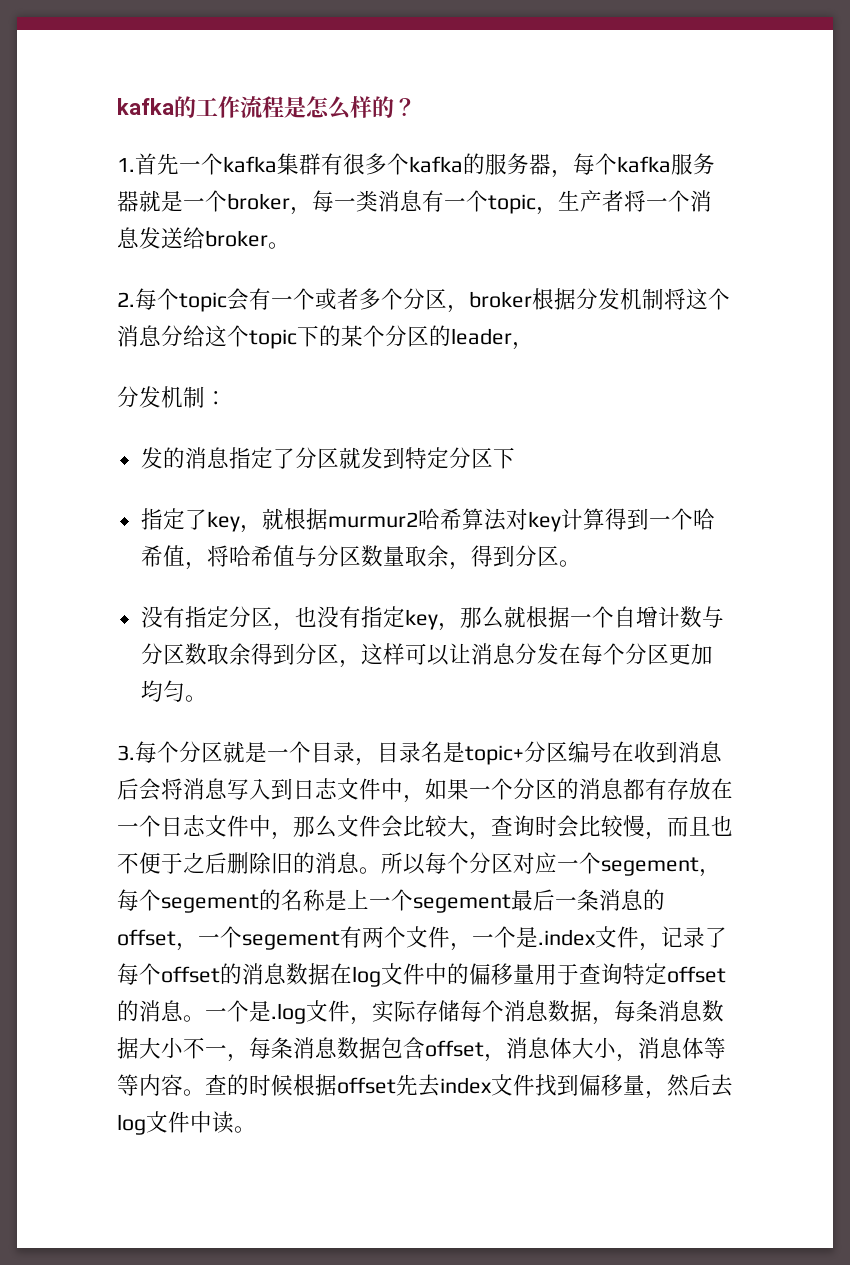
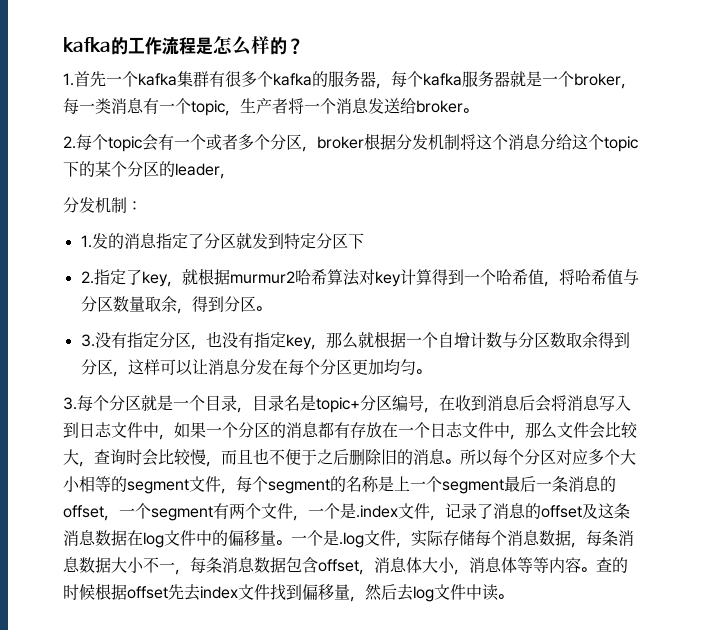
(227, 398) none -> [80,235,92,248] 1.
(515, 458) none -> [80,271,94,284] 2.
(581, 563) none -> [80,334,95,347] 3.
(612, 752) none -> [424,407,439,413] ，
[557,852,721,877] [117,889,259,913] 一个segement，每个segement -> [588,449,636,465] [63,476,330,494] 多个大小相等的segment文件，每个segment
[413,894,511,913] segement -> [442,479,504,494] segment
[242,931,340,950] segement -> [151,506,213,521] segment
[117,963,242,985] 每个offset的 -> [493,503,630,519] 消息的offset及这条
[535,963,726,985] [117,1000,183,1022] 用于查询特定offset的消息 -> (276, 538) none

